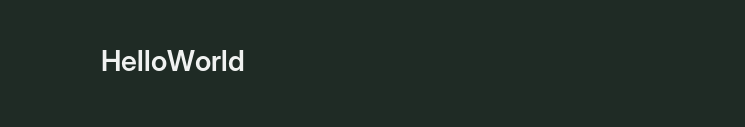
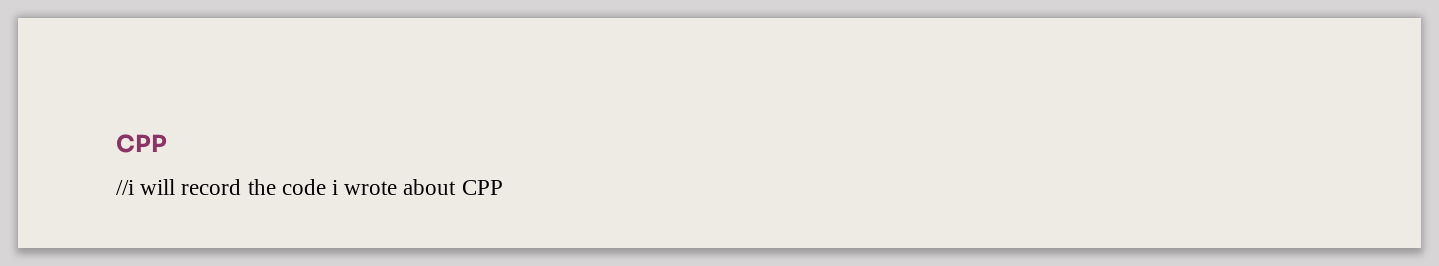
[101,50,245,71] HelloWorld -> [116,134,167,153] [116,179,503,195] CPP // //i will record the code i wrote about CPP

